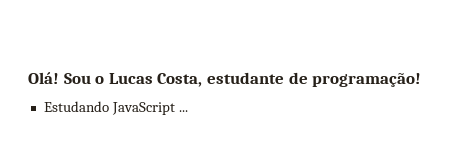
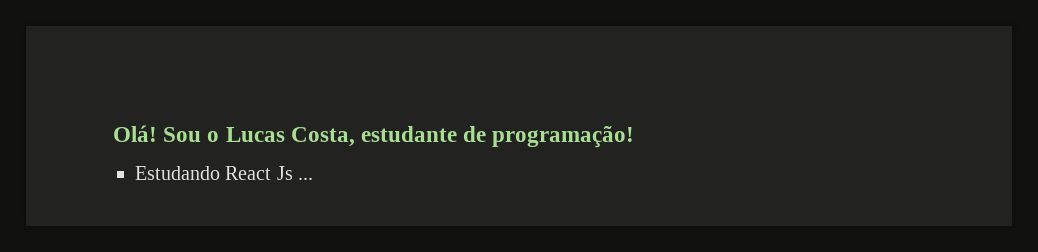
[111,102,175,115] JavaScript -> [225,166,293,180] React Js

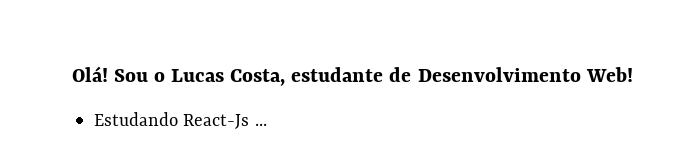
[492,126,635,148] programação! -> [417,67,633,82] Desenvolvimento Web!
[225,166,293,180] React Js -> [183,114,250,129] React-Js

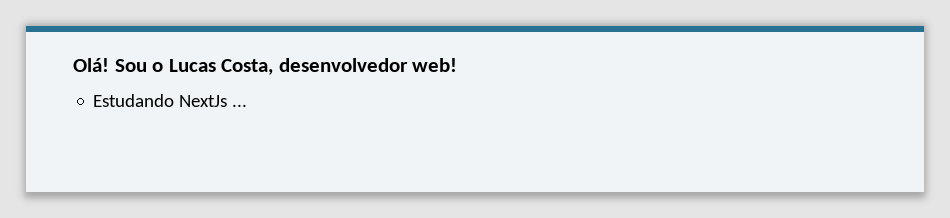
[291,67,633,82] estudante de Desenvolvimento Web! -> [278,58,458,72] desenvolvedor web!
[183,114,250,129] React-Js -> [179,95,228,107] NextJs

